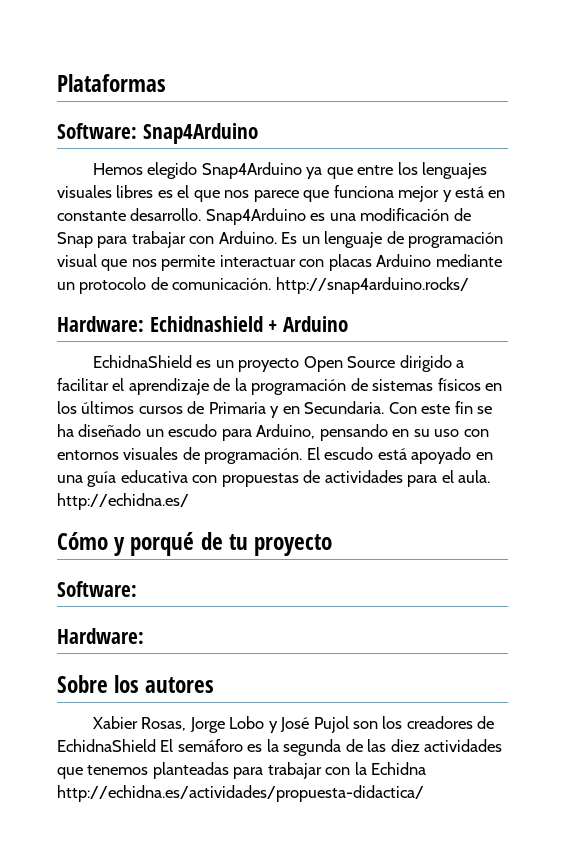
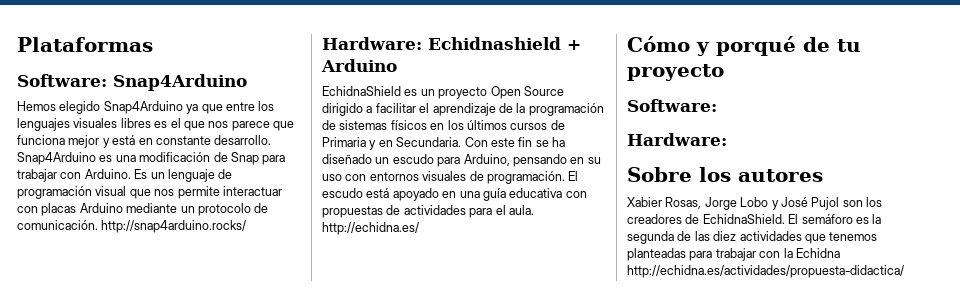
[57,739,156,752] EchidnaShield -> [702,214,785,224] EchidnaShield.

